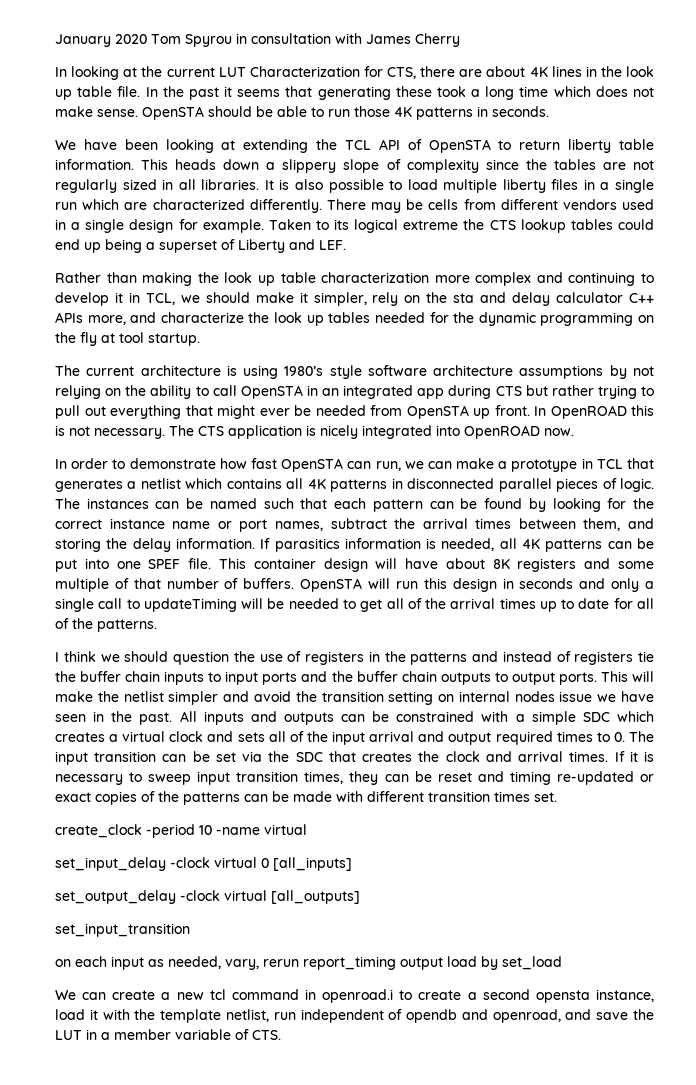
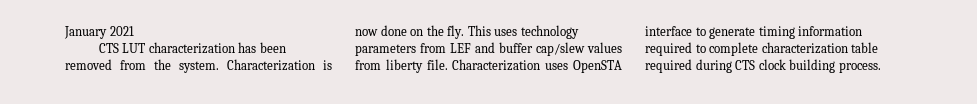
[115,33,460,47] [55,66,654,80] [55,86,654,100] [55,106,549,120] [55,139,654,153] [55,159,655,173] [55,179,654,193] [55,199,655,213] [55,219,654,233] [55,239,346,253] [55,272,654,286] [55,292,654,306] [55,312,655,326] [55,332,200,346] [55,365,654,379] [55,385,654,399] [55,405,654,419] [55,425,574,439] [55,458,654,472] [55,478,654,492] [55,498,655,512] [55,518,654,532] [55,538,654,552] [55,558,654,572] [55,578,655,592] [55,598,654,612] [55,618,157,632] [55,651,654,665] [55,671,654,685] [55,691,654,705] [55,711,654,725] [55,731,655,745] [55,751,655,765] [55,771,655,785] [55,791,557,805] [55,824,307,838] [55,857,352,871] [55,890,360,904] [55,923,190,937] [55,956,562,970] [55,989,655,1003] [55,1009,654,1023] [55,1029,281,1040] 2020 Tom Spyrou in consultation with James Cherry // In looking at the current LUT Characterization for CTS, there are about 4K lines in the look up table file. In the past it seems that generating these took a long time which does not make sense. OpenSTA should be able to run those 4K patterns in seconds. // We have been looking at extending the TCL API of OpenSTA to return liberty table information. This heads down a slippery slope of complexity since the tables are not regularly sized in all libraries. It is also possible to load multiple liberty files in a single run which are characterized differently. There may be cells from different vendors used in a single design for example. Taken to its logical extreme the CTS lookup tables could end up being a superset of Liberty and LEF. // Rather than making the look up table characterization more complex and continuing to develop it in TCL, we should make it simpler, rely on the sta and delay calculator C++ APIs more, and characterize the look up tables needed for the dynamic programming on the fly at tool startup. // The current architecture is using 1980’s style software architecture assumptions by not relying on the ability to call OpenSTA in an integrated app during CTS but rather trying to pull out everything that might ever be needed from OpenSTA up front. In OpenROAD this is not necessary. The CTS application is nicely integrated into OpenROAD now. // In order to demonstrate how fast OpenSTA can run, we can make a prototype in TCL that generates a netlist which contains all 4K patterns in disconnected parallel pieces of logic. The instances can be named such that each pattern can be found by looking for the correct instance name or port names, subtract the arrival times between them, and storing the delay information. If parasitics information is needed, all 4K patterns can be put into one SPEF file. This container design will have about 8K registers and some multiple of that number of buffers. OpenSTA will run this design in seconds and only a single call to updateTiming will be needed to get all of the arrival times up to date for all of the patterns. // I think we should question the use of registers in the patterns and instead of registers tie the buffer chain inputs to input ports and the buffer chain outputs to output ports. This will make the netlist simpler and avoid the transition setting on internal nodes issue we have seen in the past. All inputs and outputs can be constrained with a simple SDC which creates a virtual clock and sets all of the input arrival and output required times to 0. The input transition can be set via the SDC that creates the clock and arrival times. If it is necessary to sweep input transition times, they can be reset and timing re-updated or exact copies of the patterns can be made with different transition times set. // create_clock -period 10 -name virtual // set_input_delay -clock virtual 0 [all_inputs] // set_output_delay -clock virtual [all_outputs] // set_input_transition // on each input as needed, vary, rerun report_timing output load by set_load // We can create a new tcl command in openroad.i to create a second opensta instance, load it with the template netlist, run independent of opendb and openroad, and save the LUT in a member variable of CTS. -> [109,26,134,36] [98,42,286,54] [65,59,332,73] [355,25,579,39] [355,42,622,56] [355,59,622,73] [645,26,863,39] [645,42,879,56] [645,59,881,73] 2021 // CTS LUT characterization has been removed from the system. Characterization is now done on the fly. This uses technology parameters from LEF and buffer cap/slew values from liberty file. Characterization uses OpenSTA interface to generate timing information required to complete characterization table required during CTS clock building process.

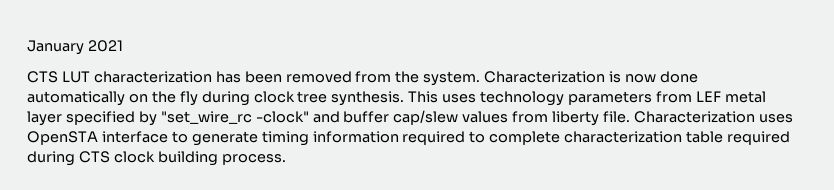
(407, 30) none -> [27,91,125,106] automatically
[447,25,465,39] fly. -> [179,91,405,106] fly during clock tree synthesis.
(471, 48) none -> [724,91,766,103] [27,111,309,126] metal layer specified by "set_wire_rc -clock"

